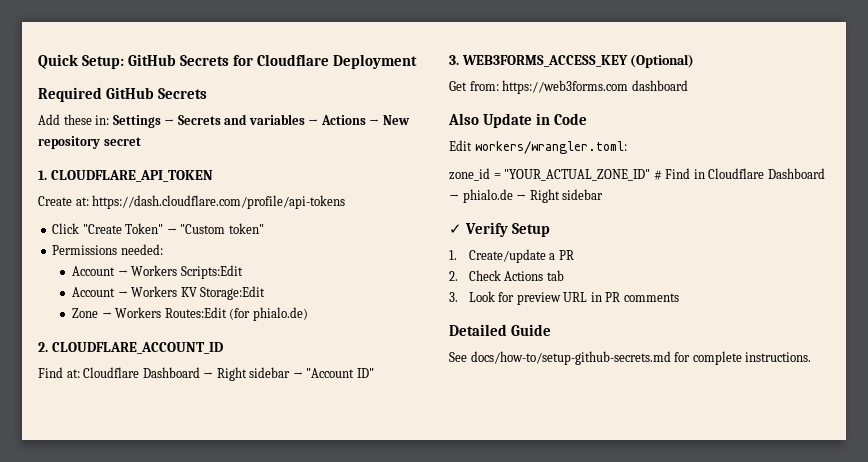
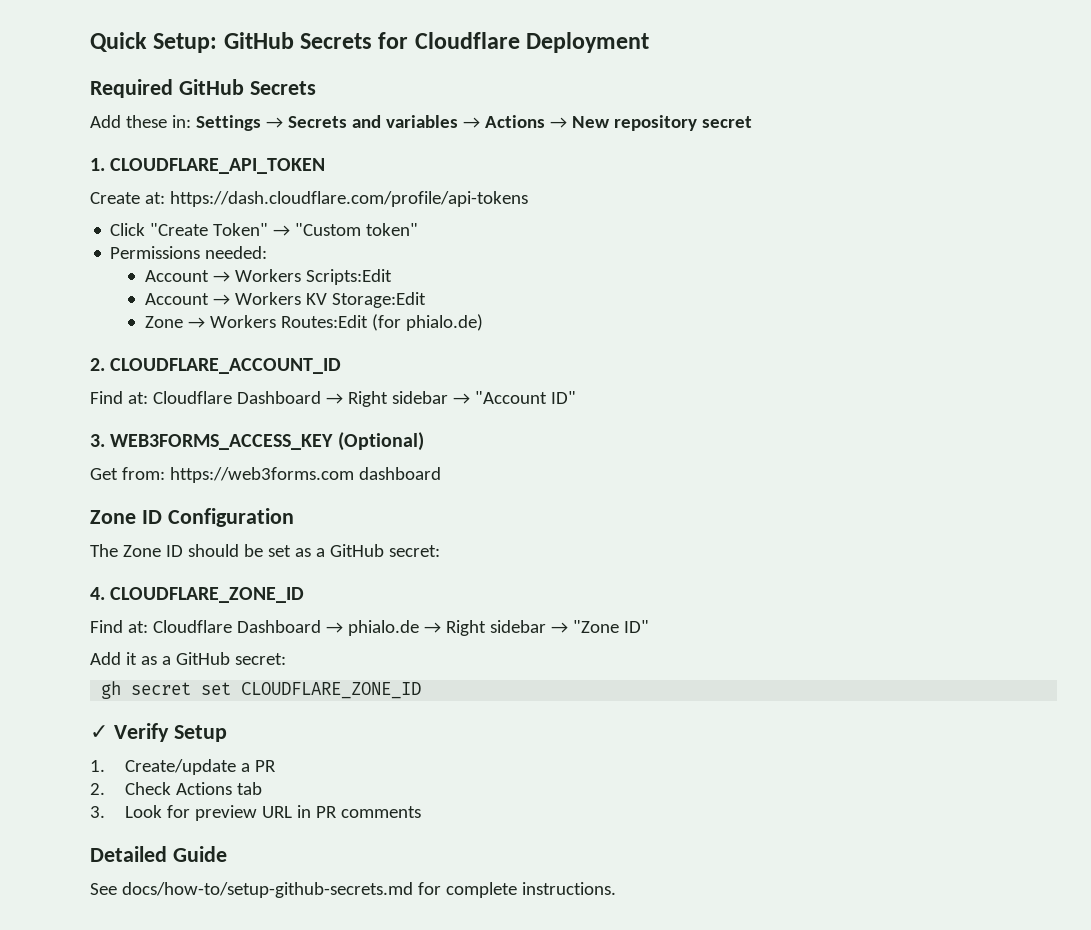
[448,113,587,128] [449,140,627,154] [449,168,705,181] Also Update in Code // Edit workers/wrangler.toml: // zone_id = "YOUR_ACTUAL_ZONE_ID" # Find in -> [90,508,294,527] [90,544,440,557] [90,587,305,603] [90,620,148,633] Zone ID Configuration // The Zone ID should be set as a GitHub secret: // 4. CLOUDFLARE_ZONE_ID // Find at:
(604, 194) none -> [550,620,649,633] [90,652,286,665] [101,681,422,699] → "Zone ID" // Add it as a GitHub secret: // gh secret set CLOUDFLARE_ZONE_ID

